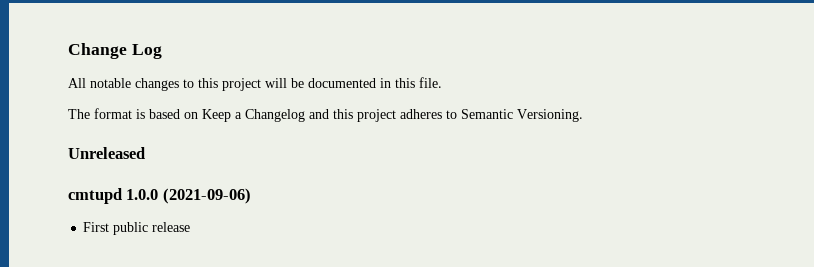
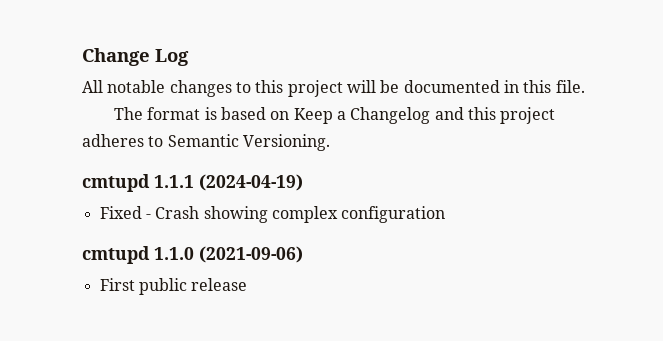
[68,147,145,159] [68,188,159,204] Unreleased // cmtupd 1.0.0 -> [82,174,303,192] [99,206,446,223] [82,246,194,264] cmtupd 1.1.1 (2024-04-19) // Fixed - Crash showing complex configuration // cmtupd 1.1.0

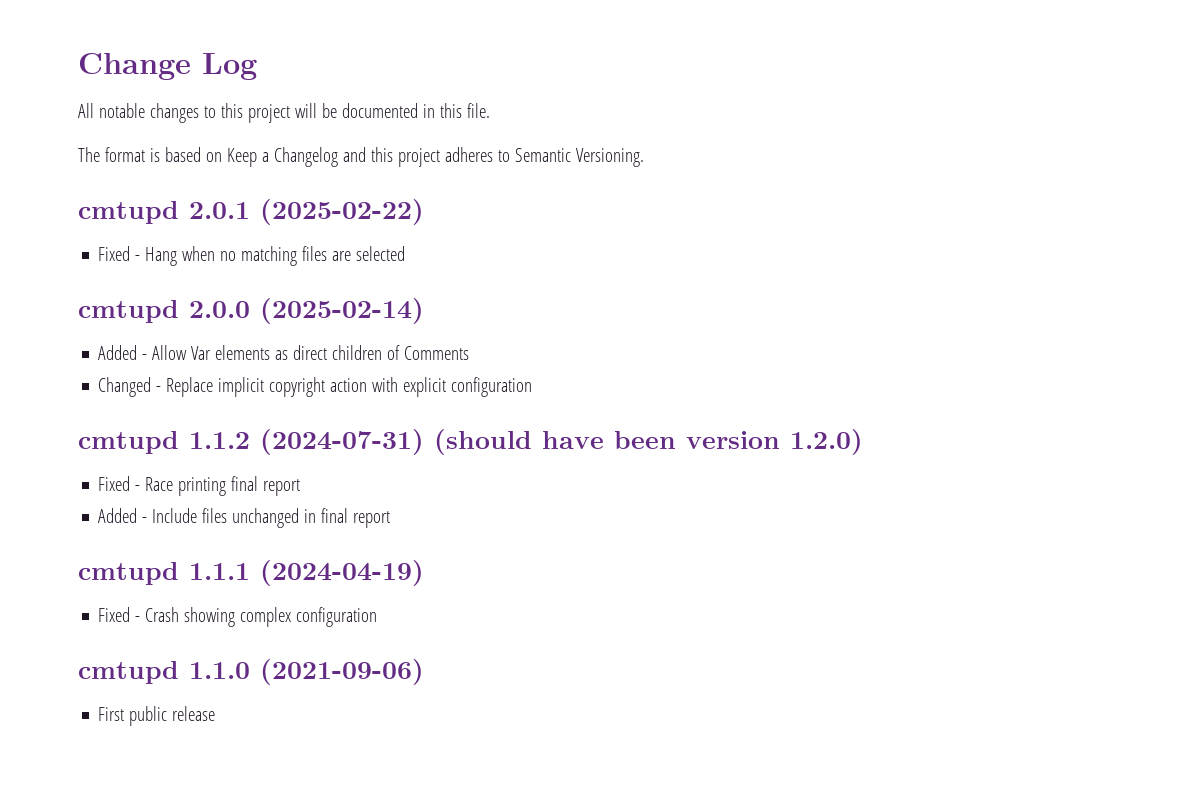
(330, 142) none -> [78,199,424,225] [98,246,406,266] [78,298,424,324] [98,345,470,360] [98,377,533,397] [78,429,863,455] [98,476,301,496] [98,508,391,528] // cmtupd 2.0.1 (2025-02-22) // Fixed - Hang when no matching files are selected // cmtupd 2.0.0 (2025-02-14) // Added - Allow Var elements as direct children of Comments // Changed - Replace implicit copyright action with explicit configuration // cmtupd 1.1.2 (2024-07-31) (should have been version 1.2.0) // Fixed - Race printing final report // Added - Include files unchanged in final report

